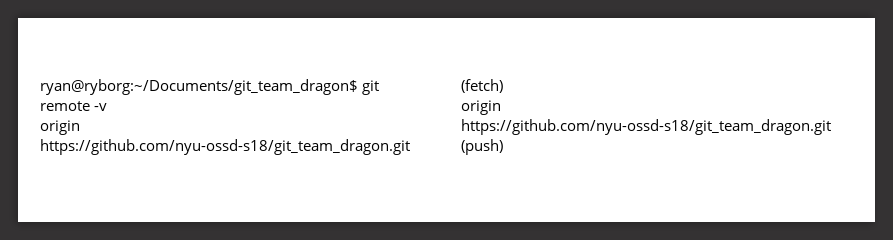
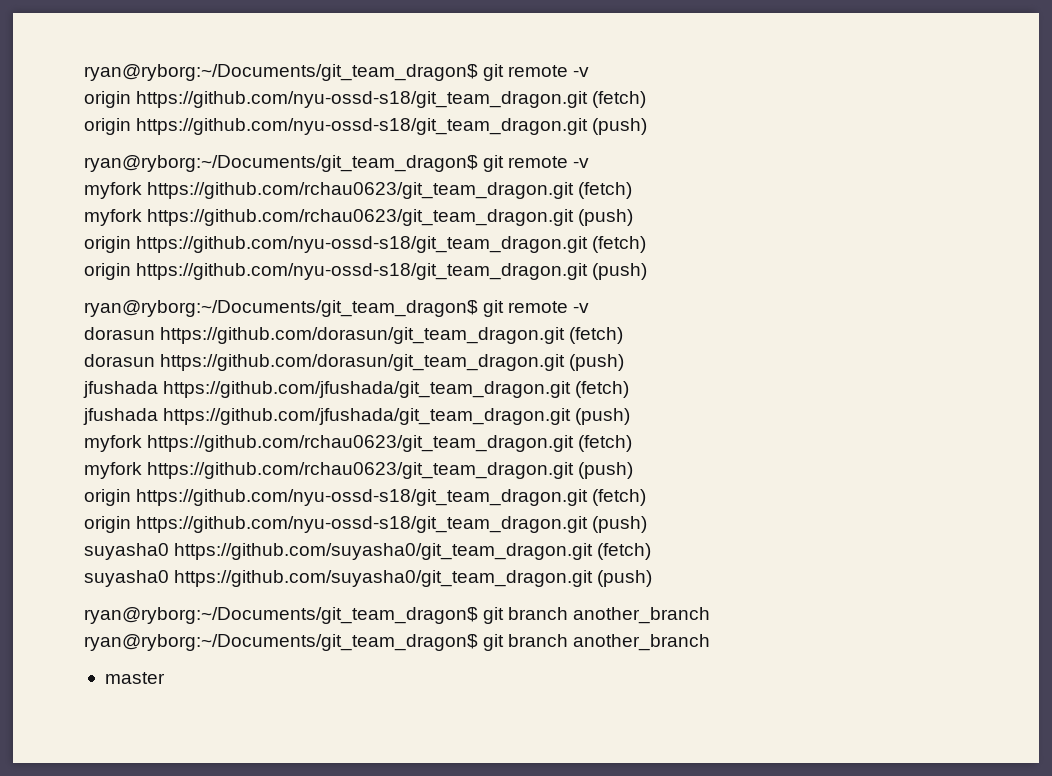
(503, 147) none -> [84,155,590,172] [84,182,633,199] [84,209,634,226] [84,236,647,253] [84,263,648,280] [84,300,590,317] [84,327,624,344] [84,354,625,371] [83,381,630,398] [83,408,631,425] [84,435,633,452] [84,462,634,479] [84,489,647,506] [84,516,648,533] [84,543,652,560] [84,570,653,587] [84,607,711,624] [84,634,711,651] [104,672,165,684] // ryan@ryborg:~/Documents/git_team_dragon$ git remote -v // myfork https://github.com/rchau0623/git_team_dragon.git (fetch) // myfork https://github.com/rchau0623/git_team_dragon.git (push) // origin https://github.com/nyu-ossd-s18/git_team_dragon.git (fetch) // origin https://github.com/nyu-ossd-s18/git_team_dragon.git (push) // ryan@ryborg:~/Documents/git_team_dragon$ git remote -v // dorasun https://github.com/dorasun/git_team_dragon.git (fetch) // dorasun https://github.com/dorasun/git_team_dragon.git (push) // jfushada https://github.com/jfushada/git_team_dragon.git (fetch) // jfushada https://github.com/jfushada/git_team_dragon.git (push) // myfork https://github.com/rchau0623/git_team_dragon.git (fetch) // myfork https://github.com/rchau0623/git_team_dragon.git (push) // origin https://github.com/nyu-ossd-s18/git_team_dragon.git (fetch) // origin https://github.com/nyu-ossd-s18/git_team_dragon.git (push) // suyasha0 https://github.com/suyasha0/git_team_dragon.git (fetch) // suyasha0 https://github.com/suyasha0/git_team_dragon.git (push) // ryan@ryborg:~/Documents/git_team_dragon$ git branch another_branch ryan@ryborg:~/Documents/git_team_dragon$ git branch another_branch // master

